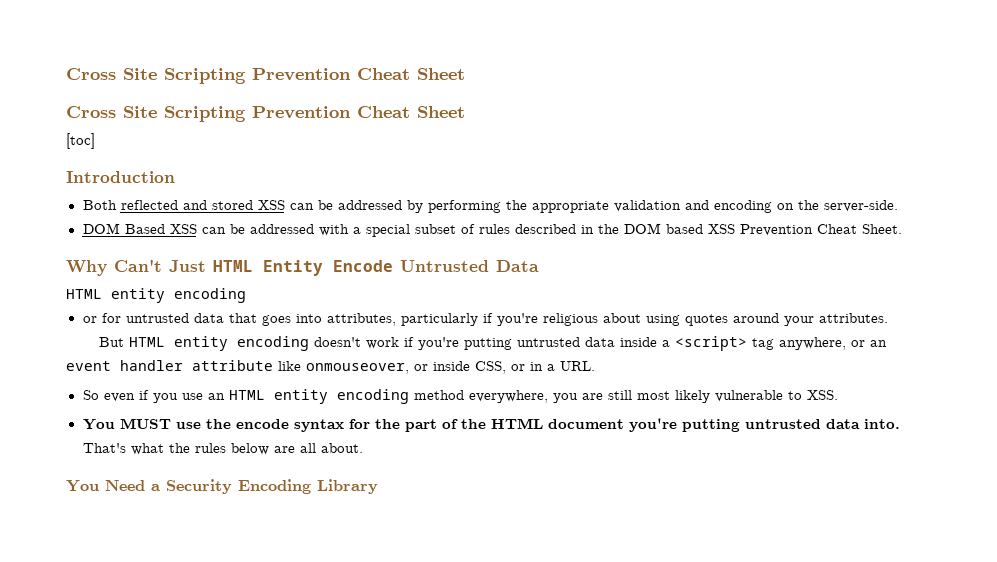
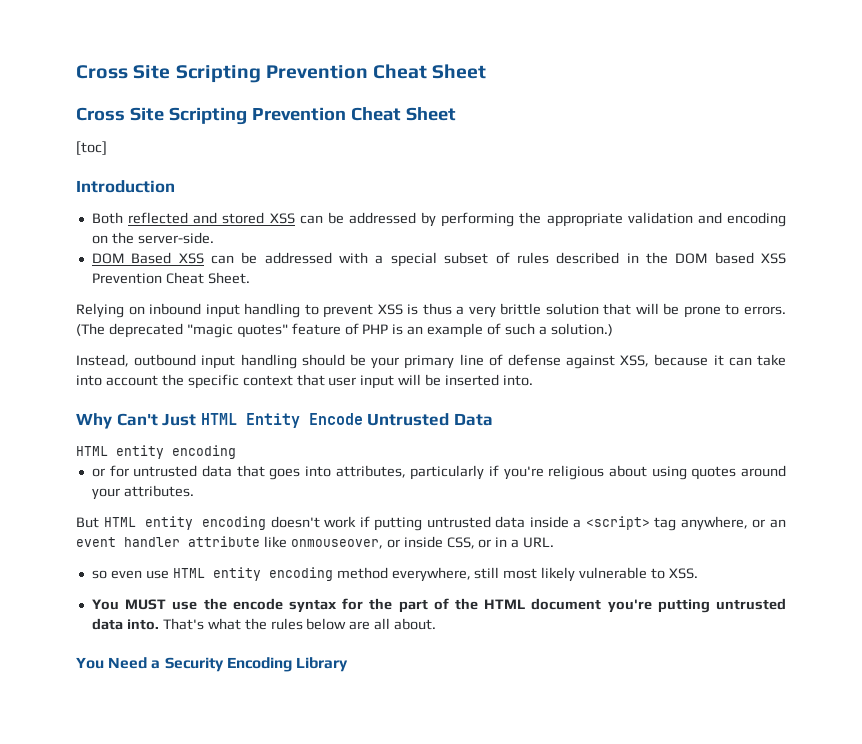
(902, 229) none -> [76,303,786,318] [76,323,613,338] [76,354,786,369] [76,374,534,389] // Relying on inbound input handling to prevent XSS is thus a very brittle solution that will be prone to errors. (The deprecated "magic quotes" feature of PHP is an example of such a solution.) // Instead, outbound input handling should be your primary line of defense against XSS, because it can take into account the specific context that user input will be inserted into.
[417,337,459,350] you're -> (370, 521) none
[82,390,225,403] So even if you use an -> [91,570,169,579] so even use
[552,393,603,403] you are -> (471, 574) none

